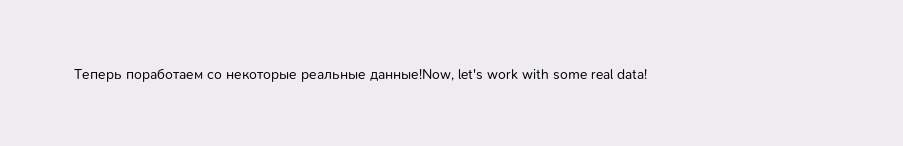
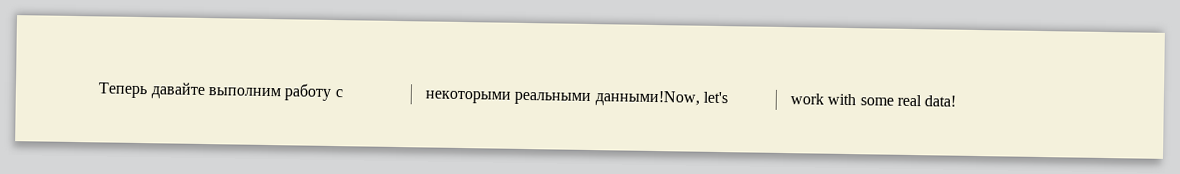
[126,68,454,82] поработаем со некоторые реальные данные!Now, -> [150,82,700,107] давайте выполним работу с некоторыми реальными данными!Now,

